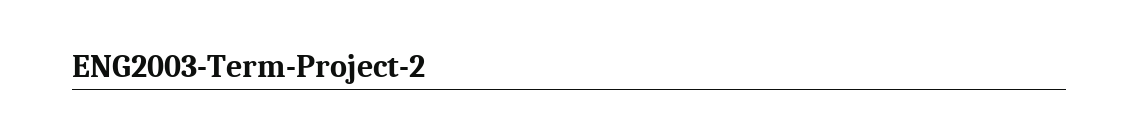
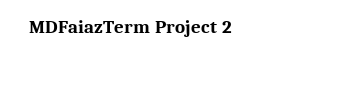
[72,54,425,84] ENG2003-Term-Project-2 -> [29,20,232,37] MDFaiazTerm Project 2

